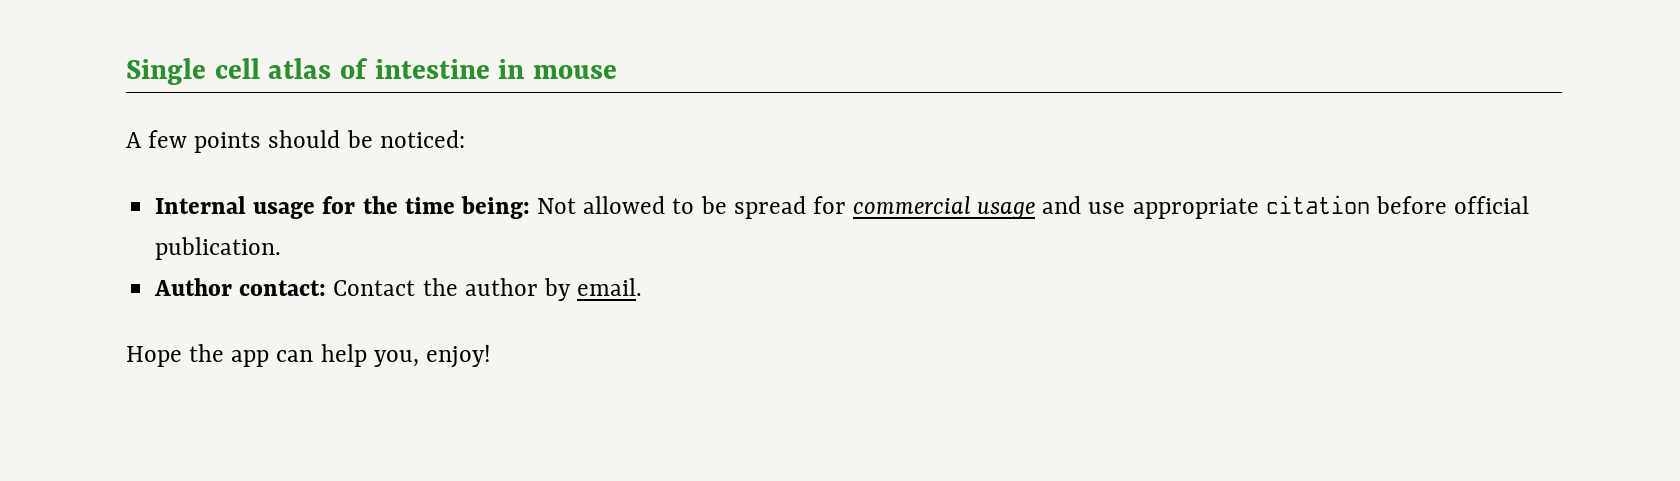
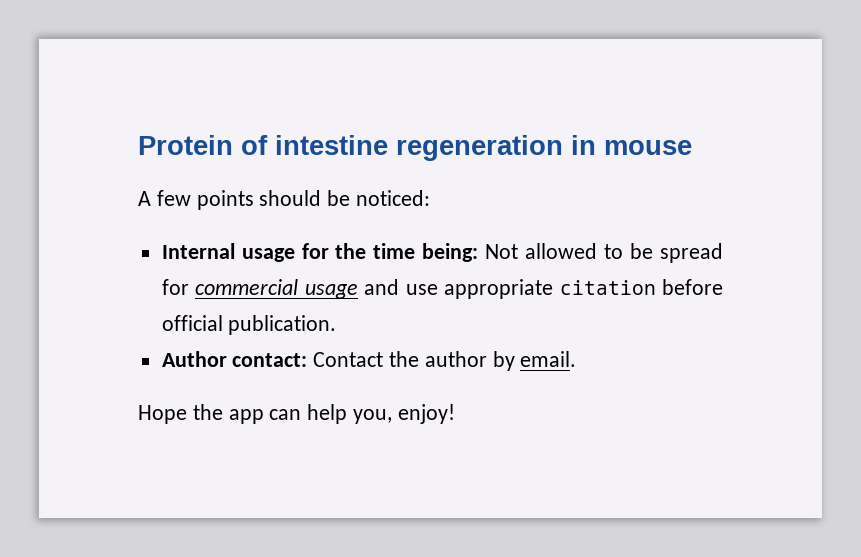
[126,58,332,85] Single cell atlas -> [138,135,233,155] Protein
(490, 69) none -> [396,135,563,161] regeneration

